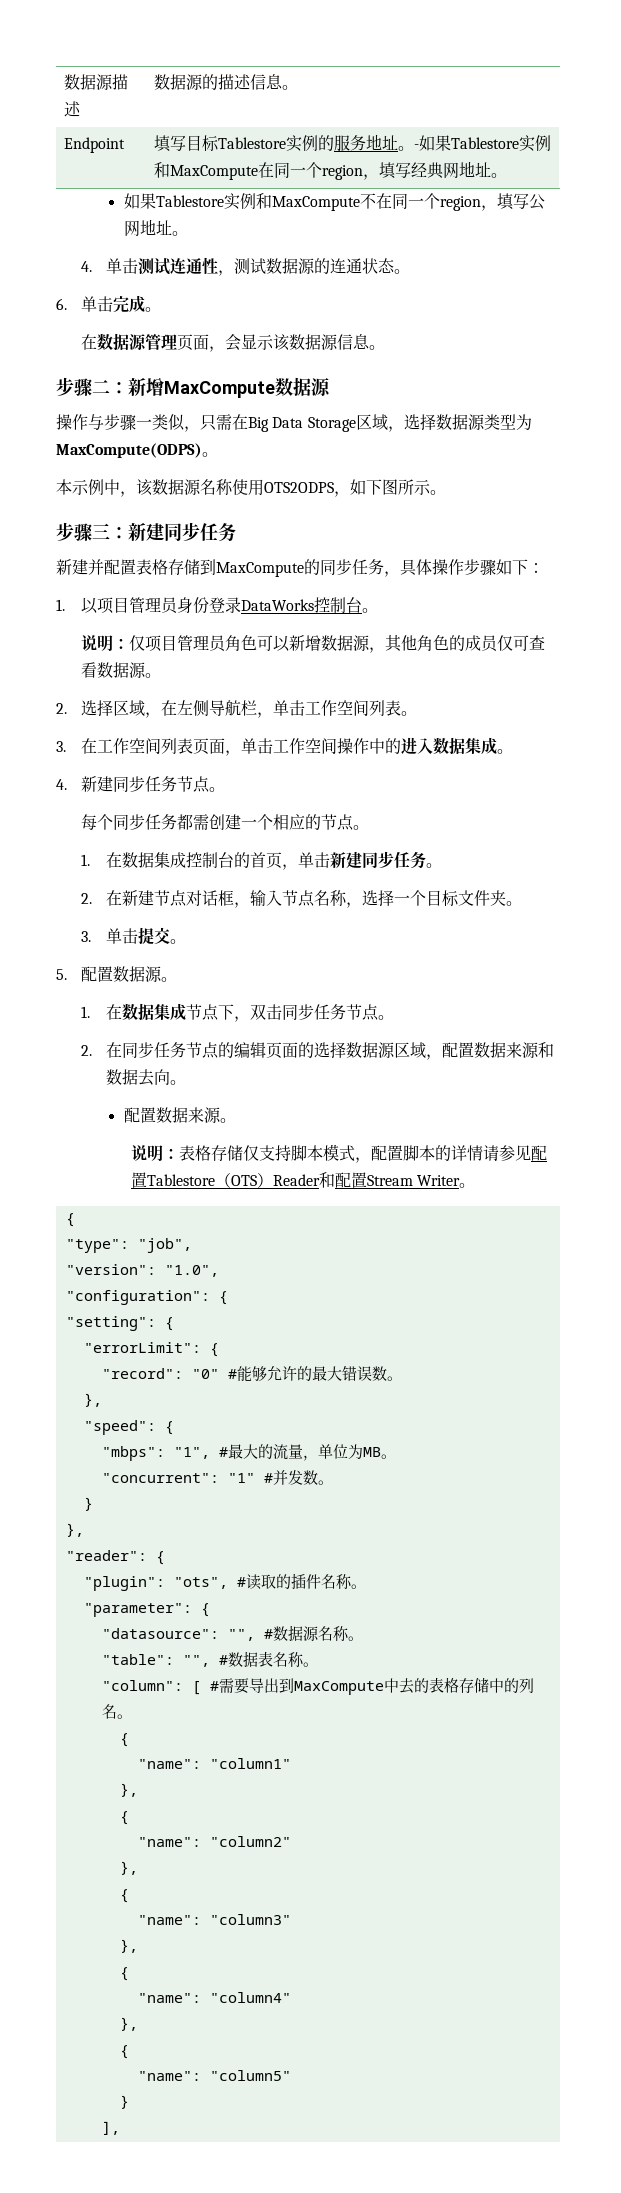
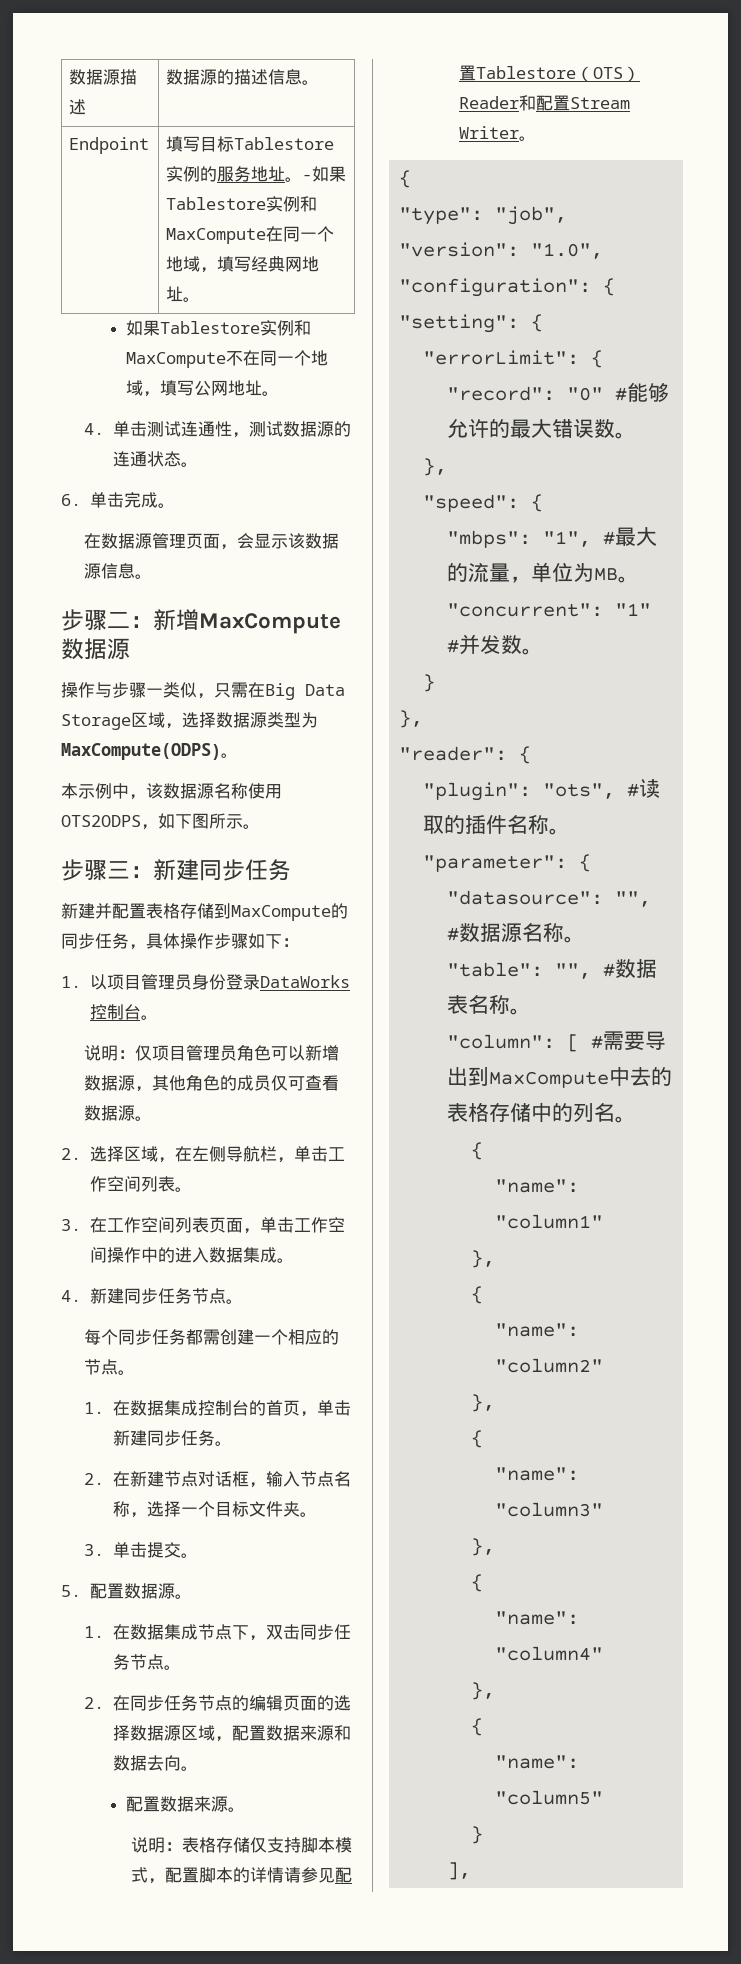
[321,165,363,180] region -> [165,256,200,272] 地域
[439,196,481,211] region -> [311,350,329,366] [126,380,144,396] 地域

